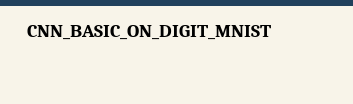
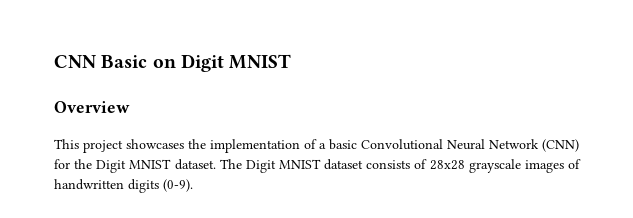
[27,25,271,40] CNN_BASIC_ON_DIGIT_MNIST -> [54,54,292,72] [54,101,130,113] [54,139,579,153] [54,159,582,173] [54,179,193,193] CNN Basic on Digit MNIST // Overview // This project showcases the implementation of a basic Convolutional Neural Network (CNN) for the Digit MNIST dataset. The Digit MNIST dataset consists of 28x28 grayscale images of handwritten digits (0-9).

